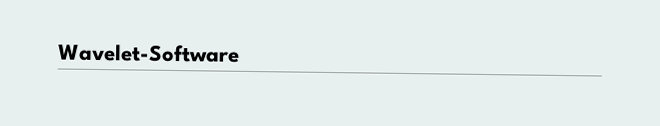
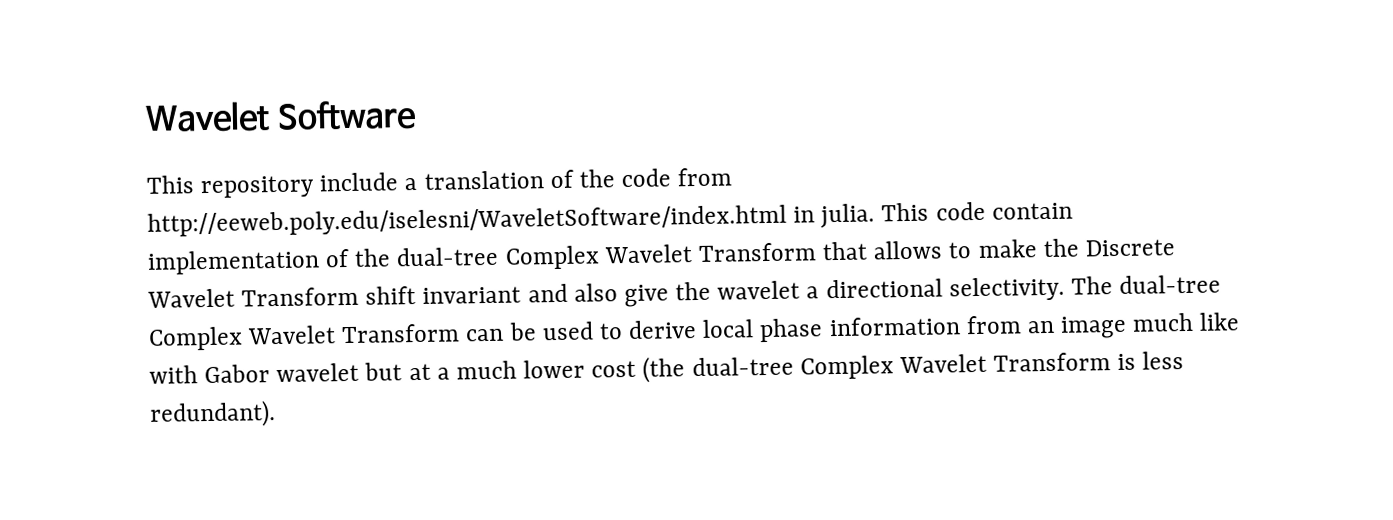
[58,43,240,63] Wavelet-Software -> [145,100,417,133] [146,167,733,199] [147,201,1073,237] [147,238,1175,275] [147,274,1222,308] [148,312,1241,351] [149,351,1185,384] [149,400,276,428] Wavelet Software // This repository include a translation of the code from http://eeweb.poly.edu/iselesni/WaveletSoftware/index.html in julia. This code contain implementation of the dual-tree Complex Wavelet Transform that allows to make the Discrete Wavelet Transform shift invariant and also give the wavelet a directional selectivity. The dual-tree Complex Wavelet Transform can be used to derive local phase information from an image much like with Gabor wavelet but at a much lower cost (the dual-tree Complex Wavelet Transform is less redundant).

